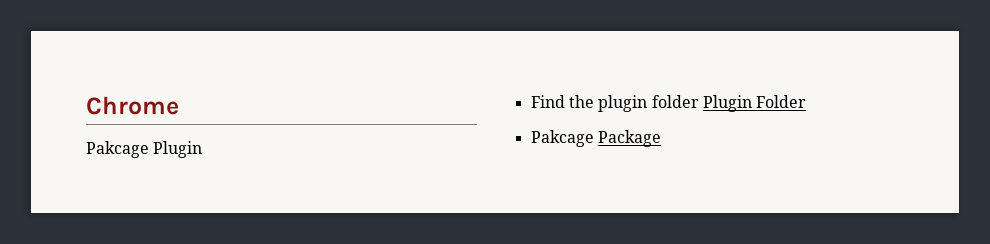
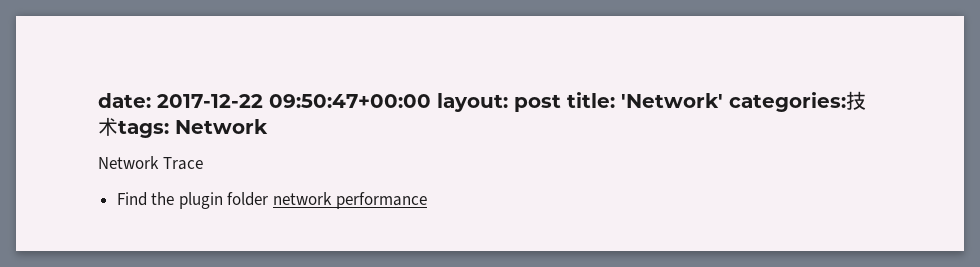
[86,96,179,115] [86,141,203,158] Chrome // Pakcage Plugin -> [98,91,866,112] [98,117,268,138] [98,156,203,170] date: 2017-12-22 09:50:47+00:00 layout: post title: 'Network' categories:技术tags: Network // Network Trace
[702,95,807,112] [530,130,661,147] Plugin Folder // Pakcage Package -> [273,192,427,209] network performance

